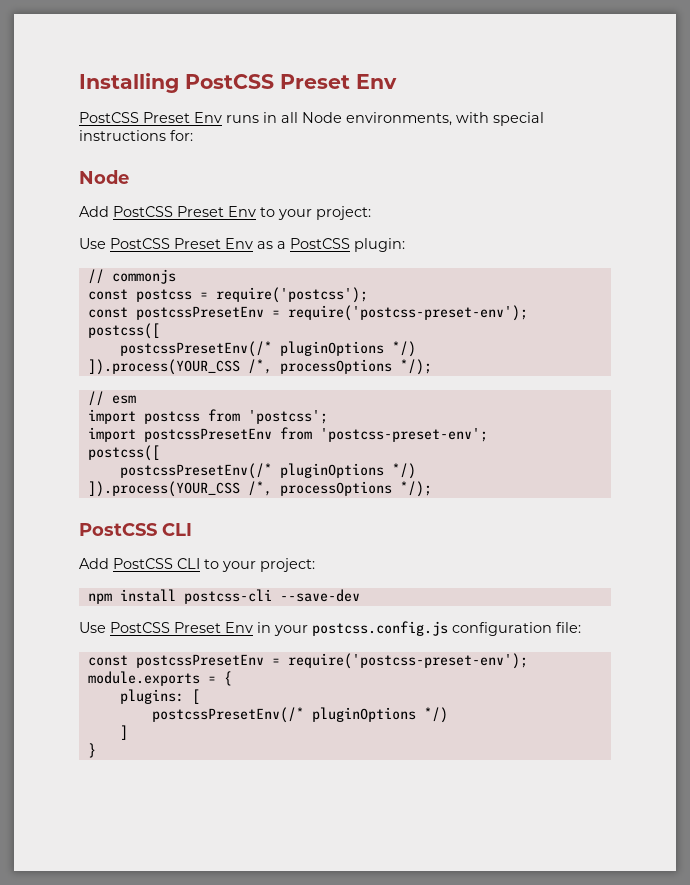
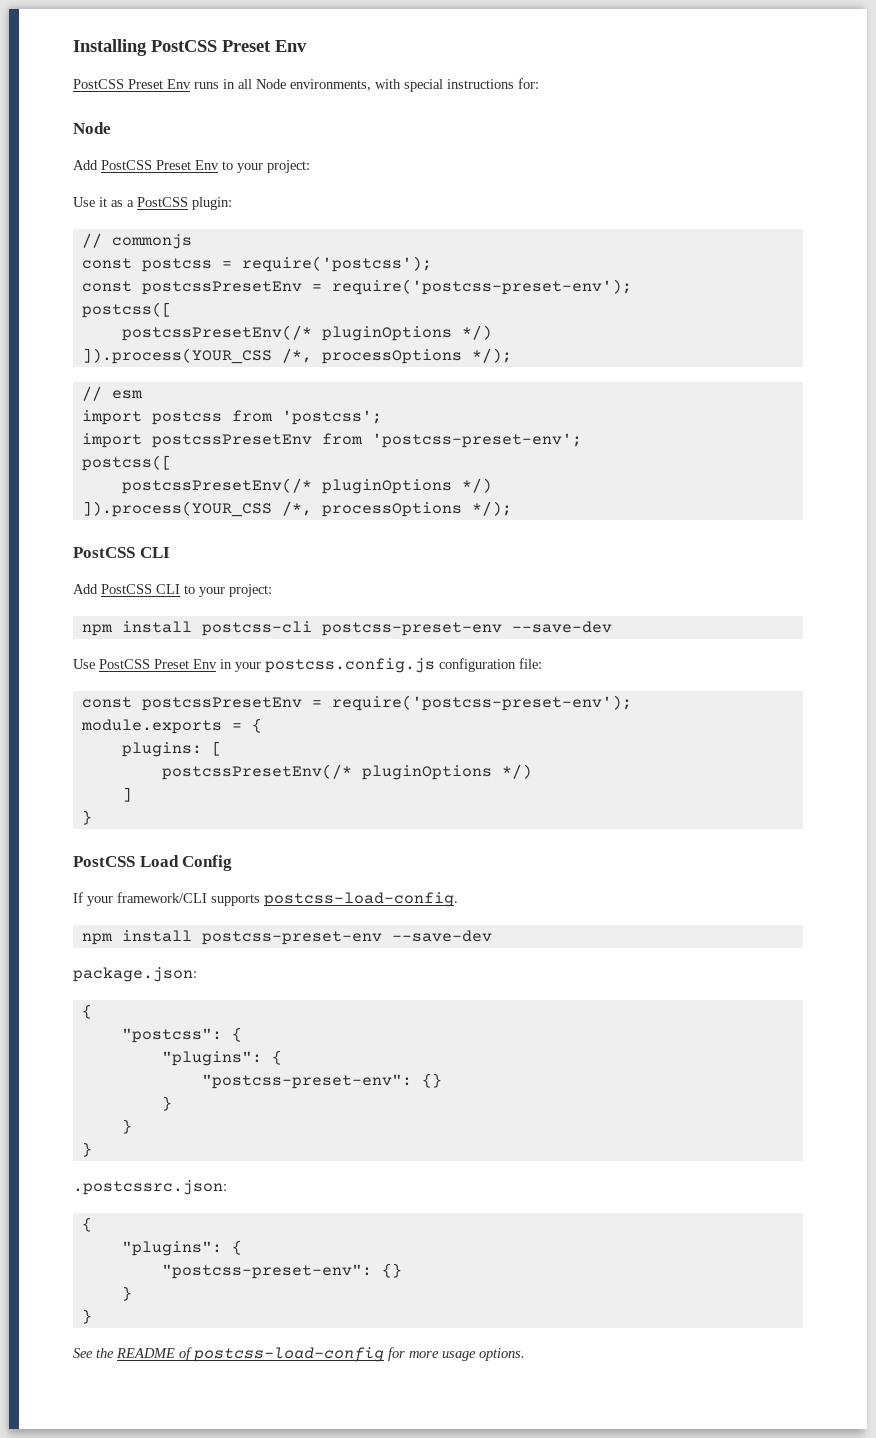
[110,238,253,249] PostCSS Preset Env -> [99,197,107,207] it
(272, 596) none -> [321,622,502,636] postcss-preset-env
(96, 750) none -> [73,855,233,871] [73,892,458,907] [81,930,492,945] [73,967,197,982] [81,1004,92,1019] [121,1027,242,1043] [161,1050,282,1066] [201,1073,442,1089] [161,1096,172,1111] [121,1119,132,1134] [81,1142,92,1157] [73,1180,227,1195] [81,1217,92,1232] [121,1240,242,1256] [161,1263,402,1279] [121,1286,132,1301] [81,1309,92,1324] [73,1347,525,1362] // PostCSS Load Config // If your framework/CLI supports postcss-load-config. // npm install postcss-preset-env --save-dev // package.json: // { // "postcss": { // "plugins": { // "postcss-preset-env": {} // } // } // } // .postcssrc.json: // { // "plugins": { // "postcss-preset-env": {} // } // } // See the README of postcss-load-config for more usage options.

